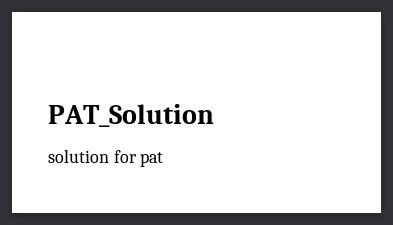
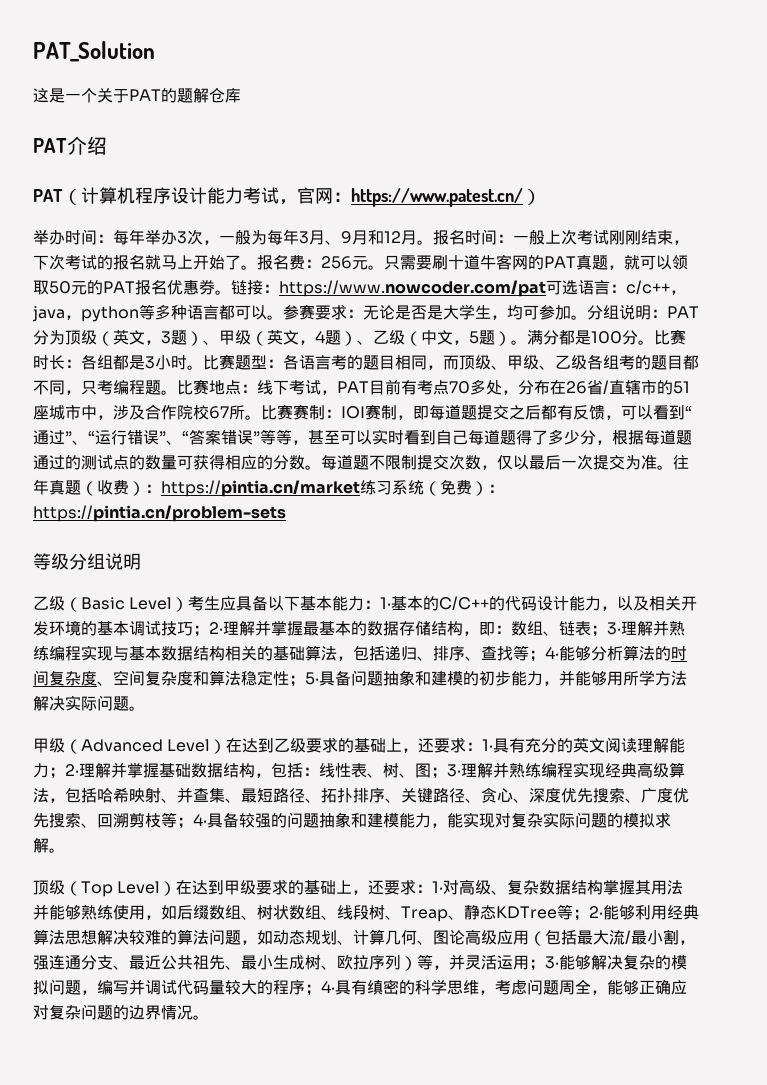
[48,149,164,167] solution for pat -> [33,88,241,103] [33,136,107,155] [33,187,541,207] [33,229,689,245] [33,254,688,270] [33,280,686,297] [32,304,699,322] [33,329,686,346] [33,354,699,370] [33,379,690,395] [33,404,692,420] [33,429,692,445] [33,454,689,470] [33,479,504,497] [33,505,286,522] [33,553,141,570] [33,595,698,612] [33,620,685,637] [33,645,687,662] [33,670,687,687] [33,695,145,711] [33,737,686,754] [33,762,685,779] [33,787,689,803] [33,812,671,829] [33,838,65,853] [33,879,684,897] [33,904,699,922] [33,929,695,946] [33,954,687,971] [33,979,687,996] [33,1004,209,1020] 这是一个关于PAT的题解仓库 // PAT介绍 // PAT（计算机程序设计能力考试，官网：https://www.patest.cn/） // 举办时间：每年举办3次，一般为每年3月、9月和12月。报名时间：一般上次考试刚刚结束，下次考试的报名就马上开始了。报名费：256元。只需要刷十道牛客网的PAT真题，就可以领取50元的PAT报名优惠券。链接：https://www.nowcoder.com/pat可选语言：c/c++，java，python等多种语言都可以。参赛要求：无论是否是大学生，均可参加。分组说明：PAT分为顶级（英文，3题）、甲级（英文，4题）、乙级（中文，5题）。满分都是100分。比赛时长：各组都是3小时。比赛题型：各语言考的题目相同，而顶级、甲级、乙级各组考的题目都不同，只考编程题。比赛地点：线下考试，PAT目前有考点70多处，分布在26省/直辖市的51座城市中，涉及合作院校67所。比赛赛制：IOI赛制，即每道题提交之后都有反馈，可以看到“通过”、“运行错误”、“答案错误”等等，甚至可以实时看到自己每道题得了多少分，根据每道题通过的测试点的数量可获得相应的分数。每道题不限制提交次数，仅以最后一次提交为准。往年真题（收费）：https://pintia.cn/market练习系统（免费）：https://pintia.cn/problem-sets // 等级分组说明 // 乙级（Basic Level）考生应具备以下基本能力：1·基本的C/C++的代码设计能力，以及相关开发环境的基本调试技巧；2·理解并掌握最基本的数据存储结构，即：数组、链表；3·理解并熟练编程实现与基本数据结构相关的基础算法，包括递归、排序、查找等；4·能够分析算法的时间复杂度、空间复杂度和算法稳定性；5·具备问题抽象和建模的初步能力，并能够用所学方法解决实际问题。 // 甲级（Advanced Level）在达到乙级要求的基础上，还要求：1·具有充分的英文阅读理解能力；2·理解并掌握基础数据结构，包括：线性表、树、图；3·理解并熟练编程实现经典高级算法，包括哈希映射、并查集、最短路径、拓扑排序、关键路径、贪心、深度优先搜索、广度优先搜索、回溯剪枝等；4·具备较强的问题抽象和建模能力，能实现对复杂实际问题的模拟求解。 // 顶级（Top Level）在达到甲级要求的基础上，还要求：1·对高级、复杂数据结构掌握其用法并能够熟练使用，如后缀数组、树状数组、线段树、Treap、静态KDTree等；2·能够利用经典算法思想解决较难的算法问题，如动态规划、计算几何、图论高级应用（包括最大流/最小割，强连通分支、最近公共祖先、最小生成树、欧拉序列）等，并灵活运用；3·能够解决复杂的模拟问题，编写并调试代码量较大的程序；4·具有缜密的科学思维，考虑问题周全，能够正确应对复杂问题的边界情况。

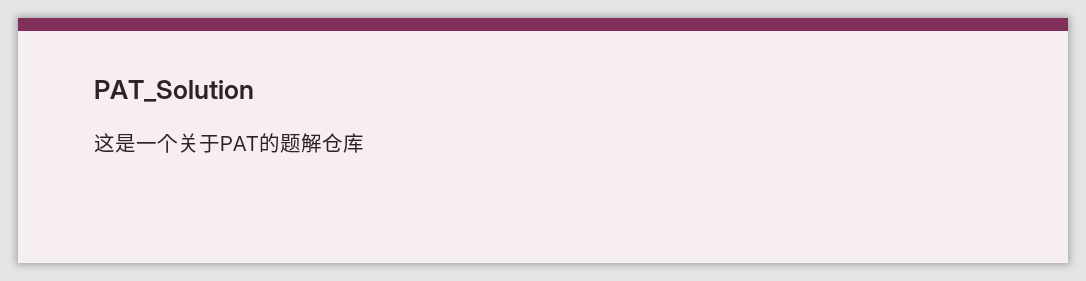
[33,136,107,155] [33,187,541,207] [33,229,689,245] [33,254,688,270] [33,280,686,297] [32,304,699,322] [33,329,686,346] [33,354,699,370] [33,379,690,395] [33,404,692,420] [33,429,692,445] [33,454,689,470] [33,479,504,497] [33,505,286,522] [33,553,141,570] [33,595,698,612] [33,620,685,637] [33,645,687,662] [33,670,687,687] [33,695,145,711] [33,737,686,754] [33,762,685,779] [33,787,689,803] [33,812,671,829] [33,838,65,853] [33,879,684,897] [33,904,699,922] [33,929,695,946] [33,954,687,971] [33,979,687,996] [33,1004,209,1020] // PAT介绍 // PAT（计算机程序设计能力考试，官网：https://www.patest.cn/） // 举办时间：每年举办3次，一般为每年3月、9月和12月。报名时间：一般上次考试刚刚结束，下次考试的报名就马上开始了。报名费：256元。只需要刷十道牛客网的PAT真题，就可以领取50元的PAT报名优惠券。链接：https://www.nowcoder.com/pat可选语言：c/c++，java，python等多种语言都可以。参赛要求：无论是否是大学生，均可参加。分组说明：PAT分为顶级（英文，3题）、甲级（英文，4题）、乙级（中文，5题）。满分都是100分。比赛时长：各组都是3小时。比赛题型：各语言考的题目相同，而顶级、甲级、乙级各组考的题目都不同，只考编程题。比赛地点：线下考试，PAT目前有考点70多处，分布在26省/直辖市的51座城市中，涉及合作院校67所。比赛赛制：IOI赛制，即每道题提交之后都有反馈，可以看到“通过”、“运行错误”、“答案错误”等等，甚至可以实时看到自己每道题得了多少分，根据每道题通过的测试点的数量可获得相应的分数。每道题不限制提交次数，仅以最后一次提交为准。往年真题（收费）：https://pintia.cn/market练习系统（免费）：https://pintia.cn/problem-sets // 等级分组说明 // 乙级（Basic Level）考生应具备以下基本能力：1·基本的C/C++的代码设计能力，以及相关开发环境的基本调试技巧；2·理解并掌握最基本的数据存储结构，即：数组、链表；3·理解并熟练编程实现与基本数据结构相关的基础算法，包括递归、排序、查找等；4·能够分析算法的时间复杂度、空间复杂度和算法稳定性；5·具备问题抽象和建模的初步能力，并能够用所学方法解决实际问题。 // 甲级（Advanced Level）在达到乙级要求的基础上，还要求：1·具有充分的英文阅读理解能力；2·理解并掌握基础数据结构，包括：线性表、树、图；3·理解并熟练编程实现经典高级算法，包括哈希映射、并查集、最短路径、拓扑排序、关键路径、贪心、深度优先搜索、广度优先搜索、回溯剪枝等；4·具备较强的问题抽象和建模能力，能实现对复杂实际问题的模拟求解。 // 顶级（Top Level）在达到甲级要求的基础上，还要求：1·对高级、复杂数据结构掌握其用法并能够熟练使用，如后缀数组、树状数组、线段树、Treap、静态KDTree等；2·能够利用经典算法思想解决较难的算法问题，如动态规划、计算几何、图论高级应用（包括最大流/最小割，强连通分支、最近公共祖先、最小生成树、欧拉序列）等，并灵活运用；3·能够解决复杂的模拟问题，编写并调试代码量较大的程序；4·具有缜密的科学思维，考虑问题周全，能够正确应对复杂问题的边界情况。 -> (364, 143) none

